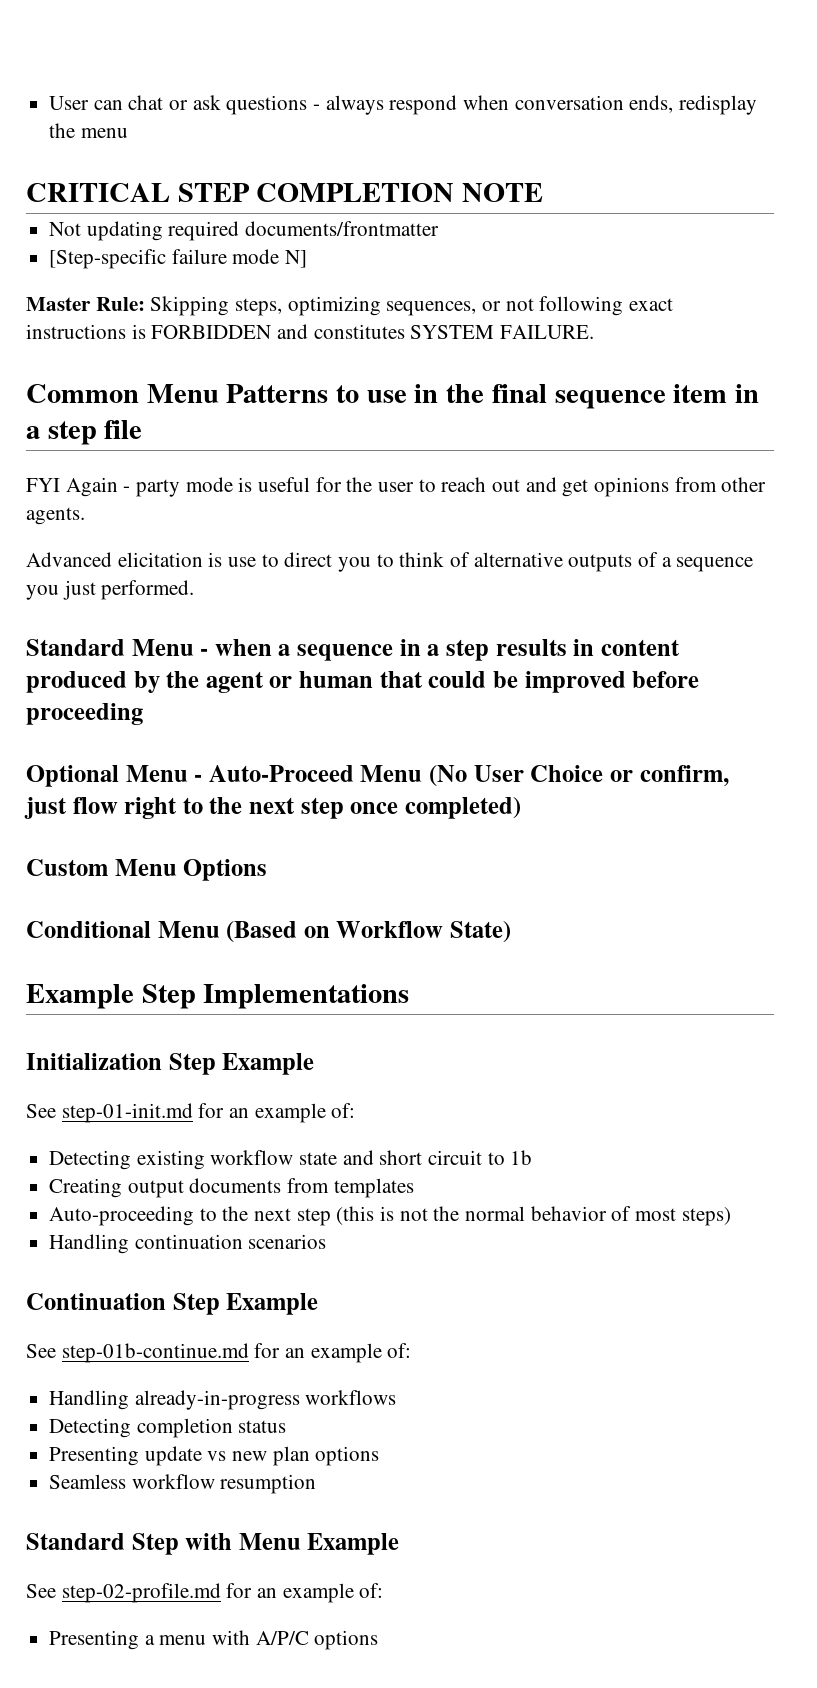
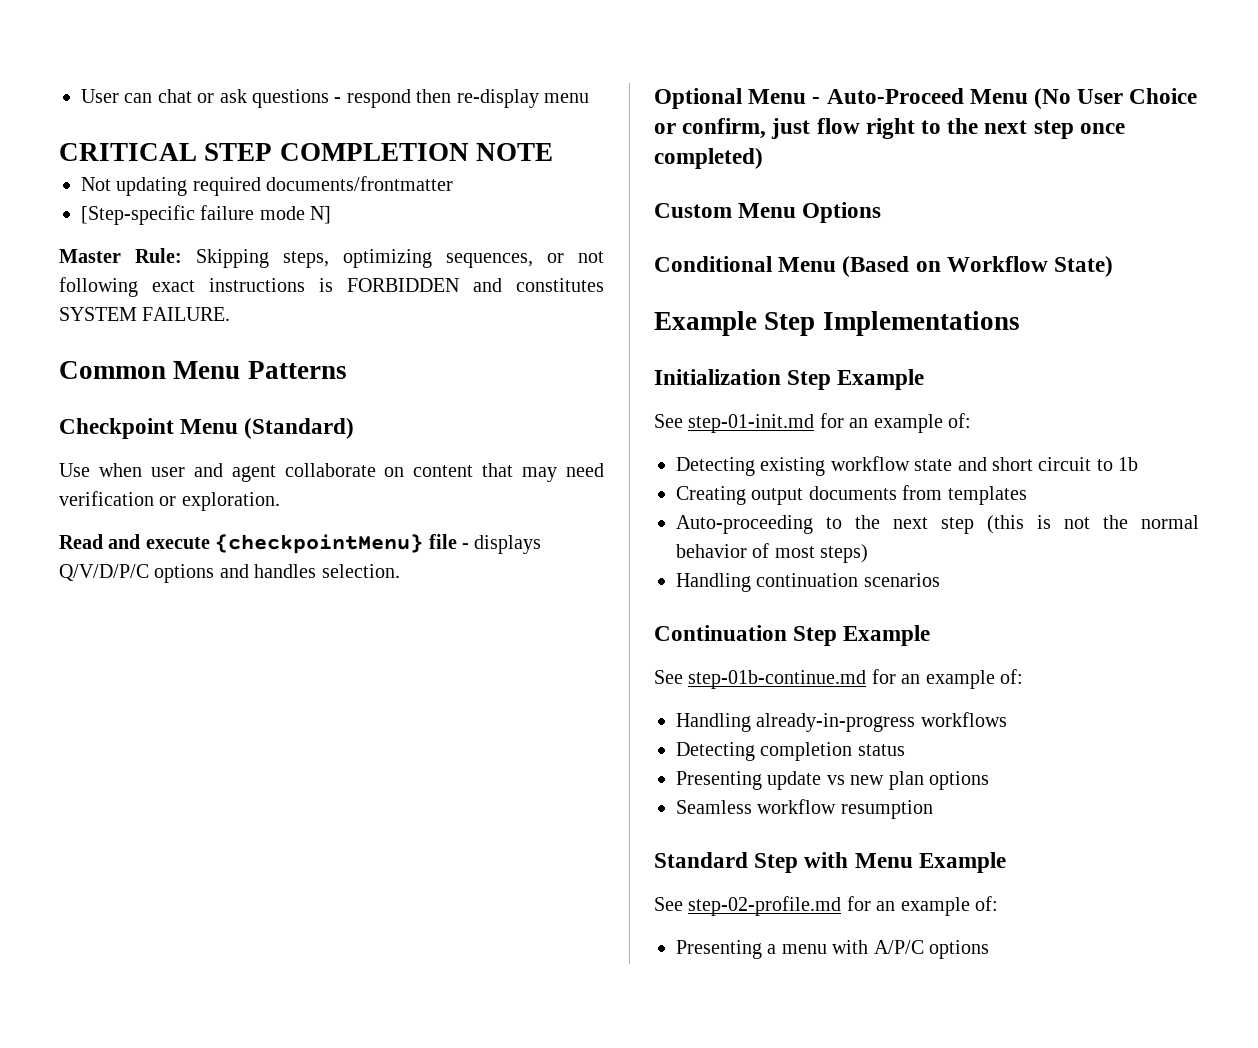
[325,95,758,115] [49,123,76,138] always respond when conversation ends, redisplay the -> [346,89,539,108] respond then re-display
[336,384,759,409] [26,420,143,445] [26,477,767,497] [26,507,85,525] [26,552,754,572] [26,580,195,600] [26,639,680,661] [26,671,700,693] [26,703,143,725] to use in the final sequence item in a step file // FYI Again - party mode is useful for the user to reach out and get opinions from other agents. // Advanced elicitation is use to direct you to think of alternative outputs of a sequence you just performed. // Standard Menu - when a sequence in a step results in content produced by the agent or human that could be improved before proceeding -> [59,418,355,439] [59,463,604,482] [59,491,280,511] [59,534,542,554] [59,564,400,583] // Checkpoint Menu (Standard) // Use when user and agent collaborate on content that may need verification or exploration. // Read and execute {checkpointMenu} file - displays Q/V/D/P/C options and handles selection.

